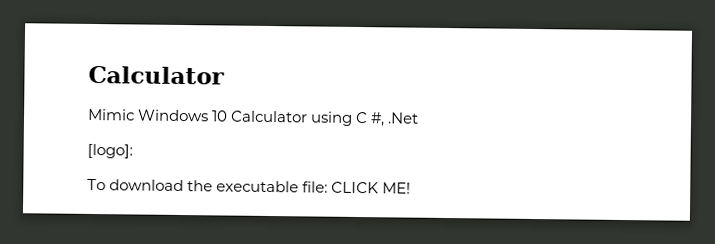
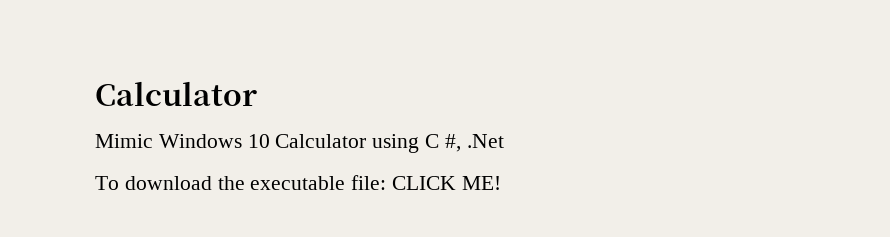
[87,143,133,159] // [logo]: -> (504, 141) none

